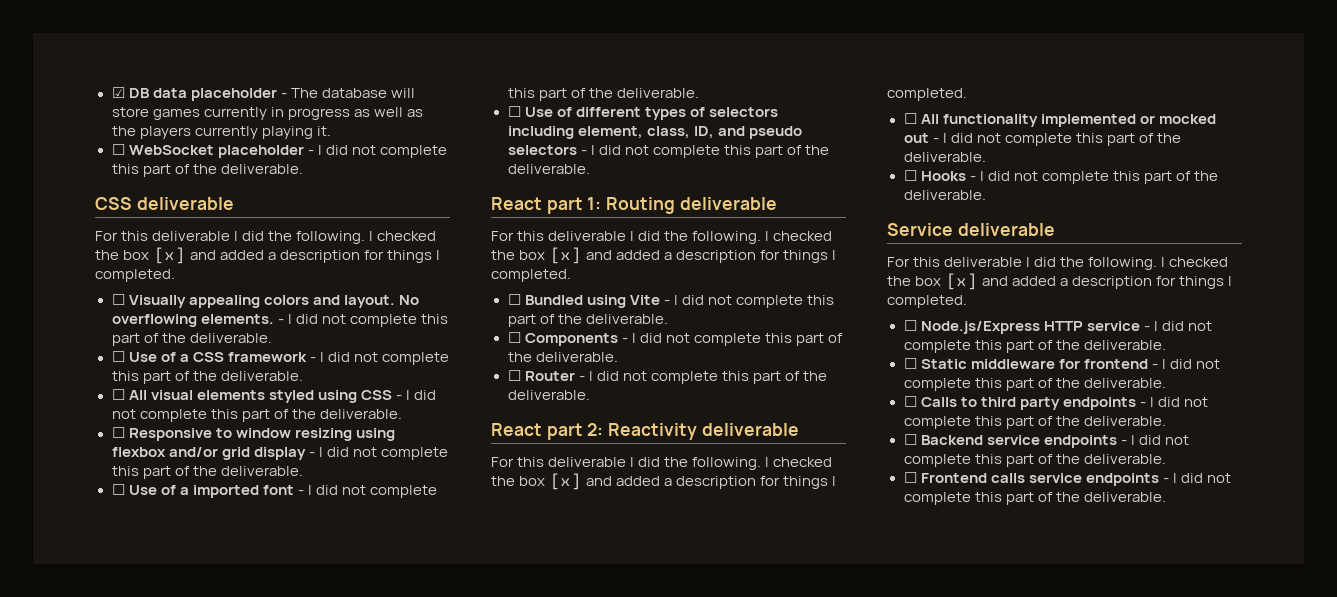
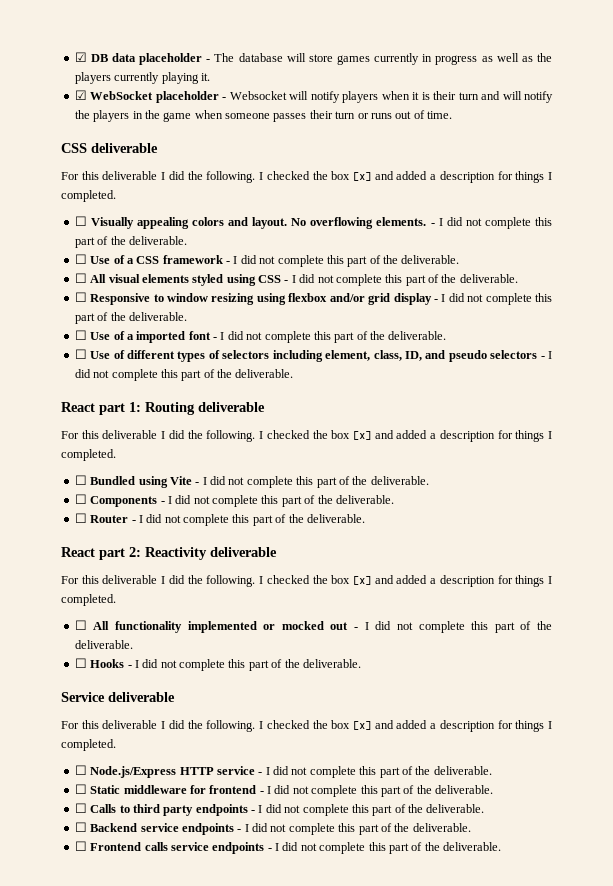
[111,144,125,155] ☐ -> [74,90,87,100] ☑
[317,145,447,158] [111,164,303,177] I did not complete this part of the deliverable. -> [229,91,554,103] [74,110,452,122] Websocket will notify players when it is their turn and will notify the players in the game when someone passes their turn or runs out of time.

